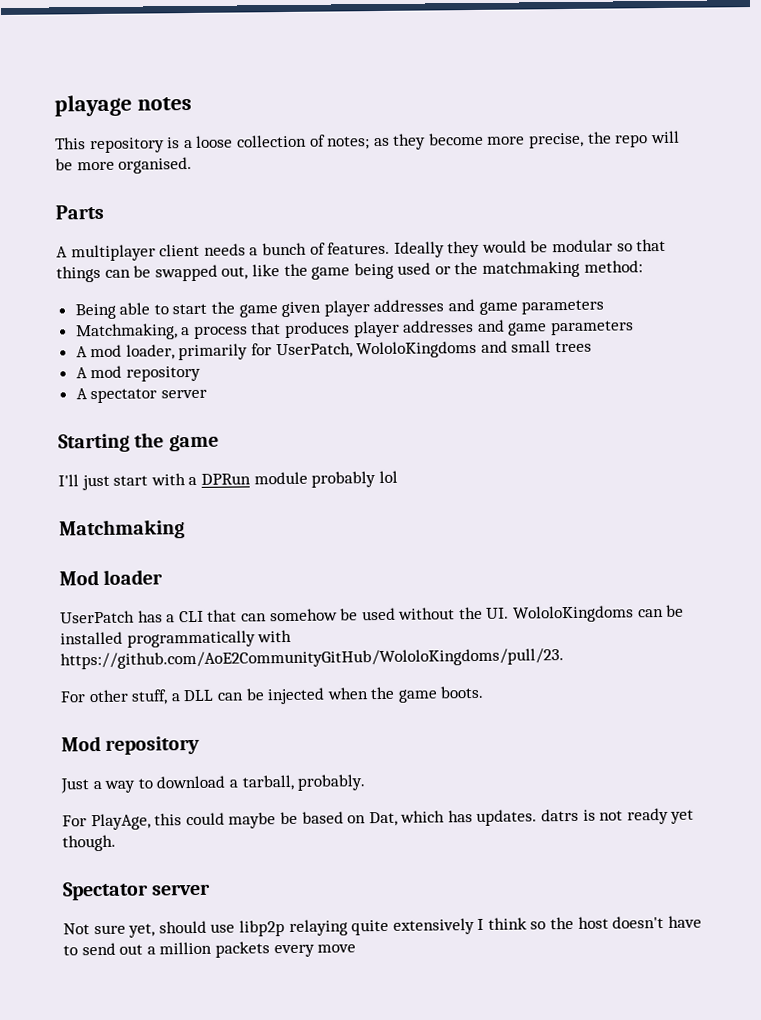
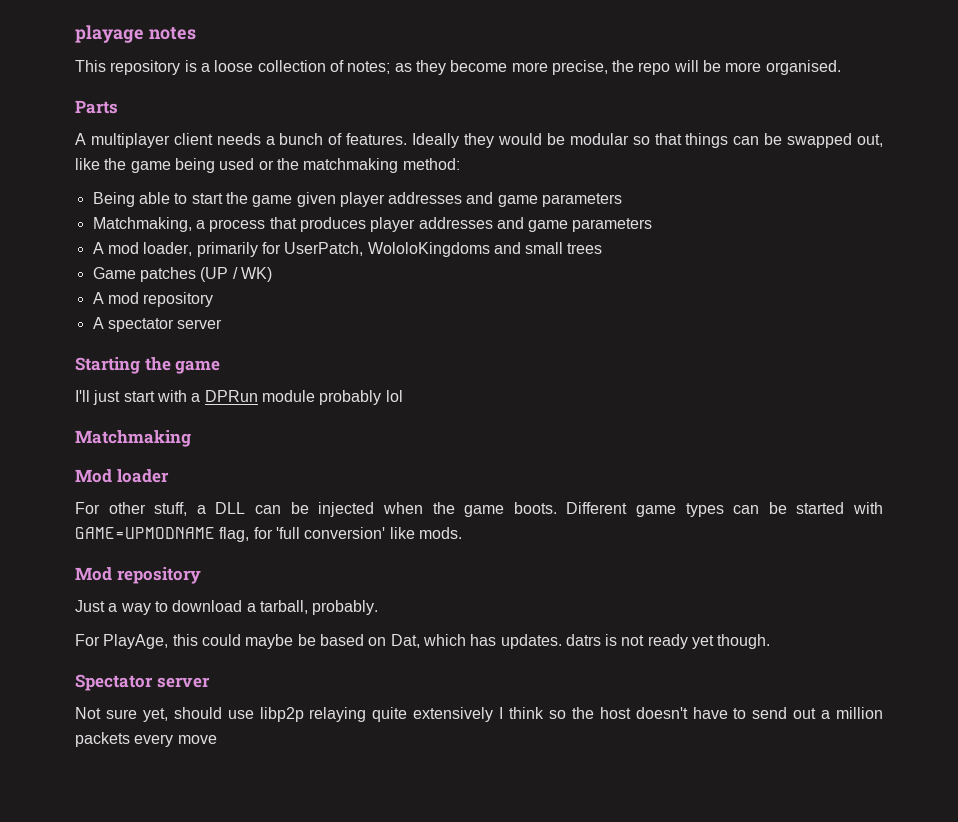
(593, 347) none -> [92,267,272,282] // Game patches (UP / WK)
[60,604,685,624] [60,629,293,648] [60,648,564,670] // UserPatch has a CLI that can somehow be used without the UI. WololoKingdoms can be installed programmatically with https://github.com/AoE2CommunityGitHub/WololoKingdoms/pull/23. -> (169, 476) none
(485, 692) none -> [566,502,883,517] [75,527,462,542] Different game types can be started with GAME=UPMODNAME flag, for 'full conversion' like mods.

